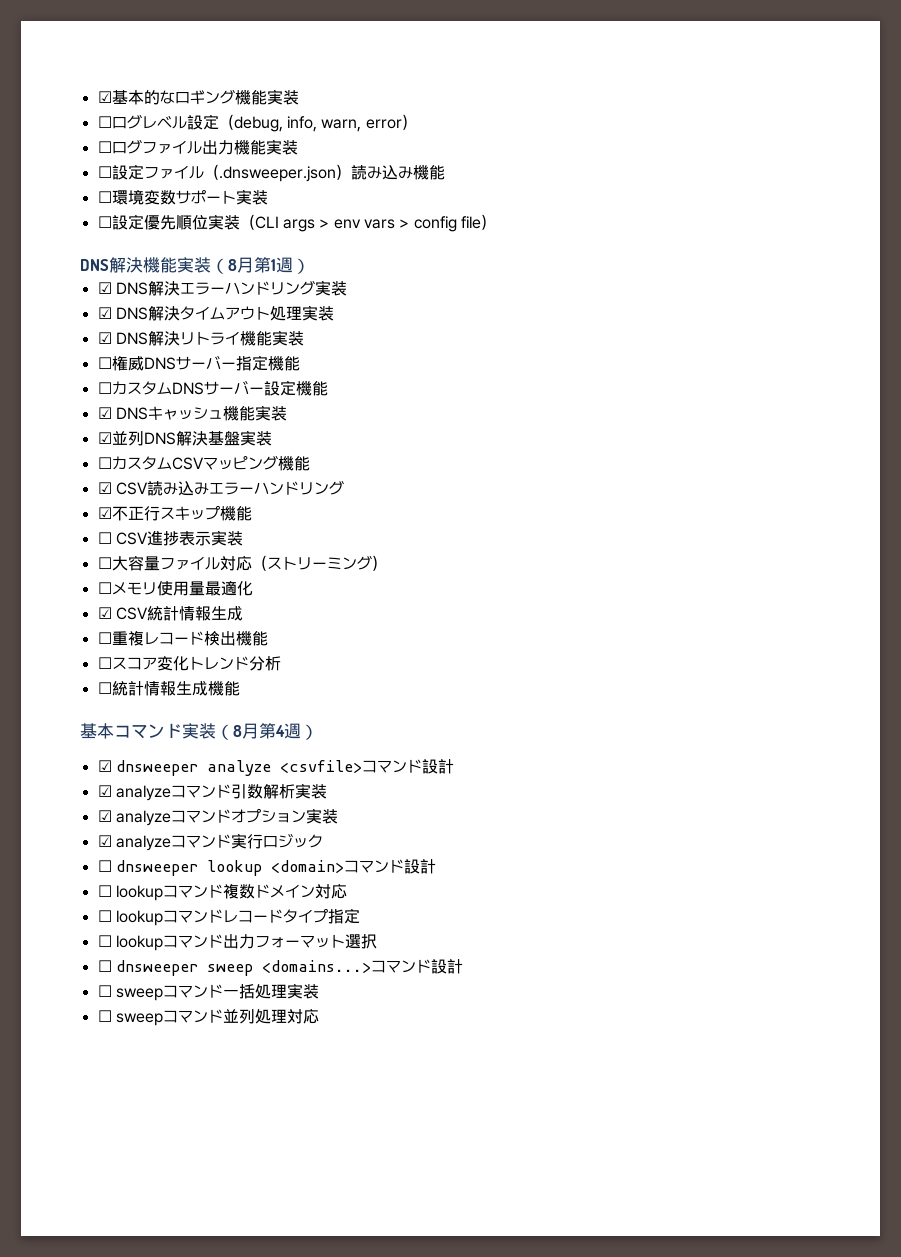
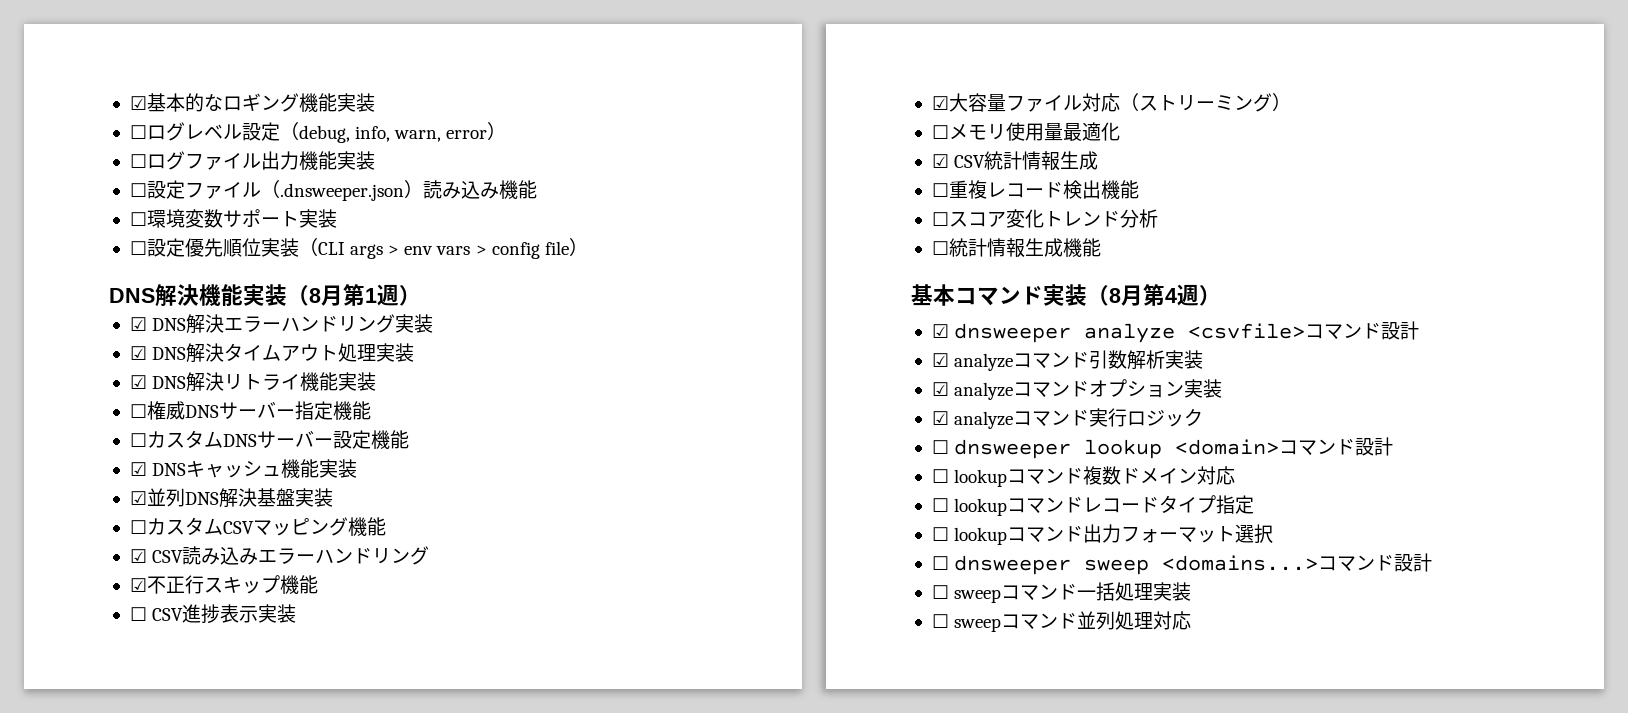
[97,557,112,569] ☐ -> [931,96,949,110] ☑

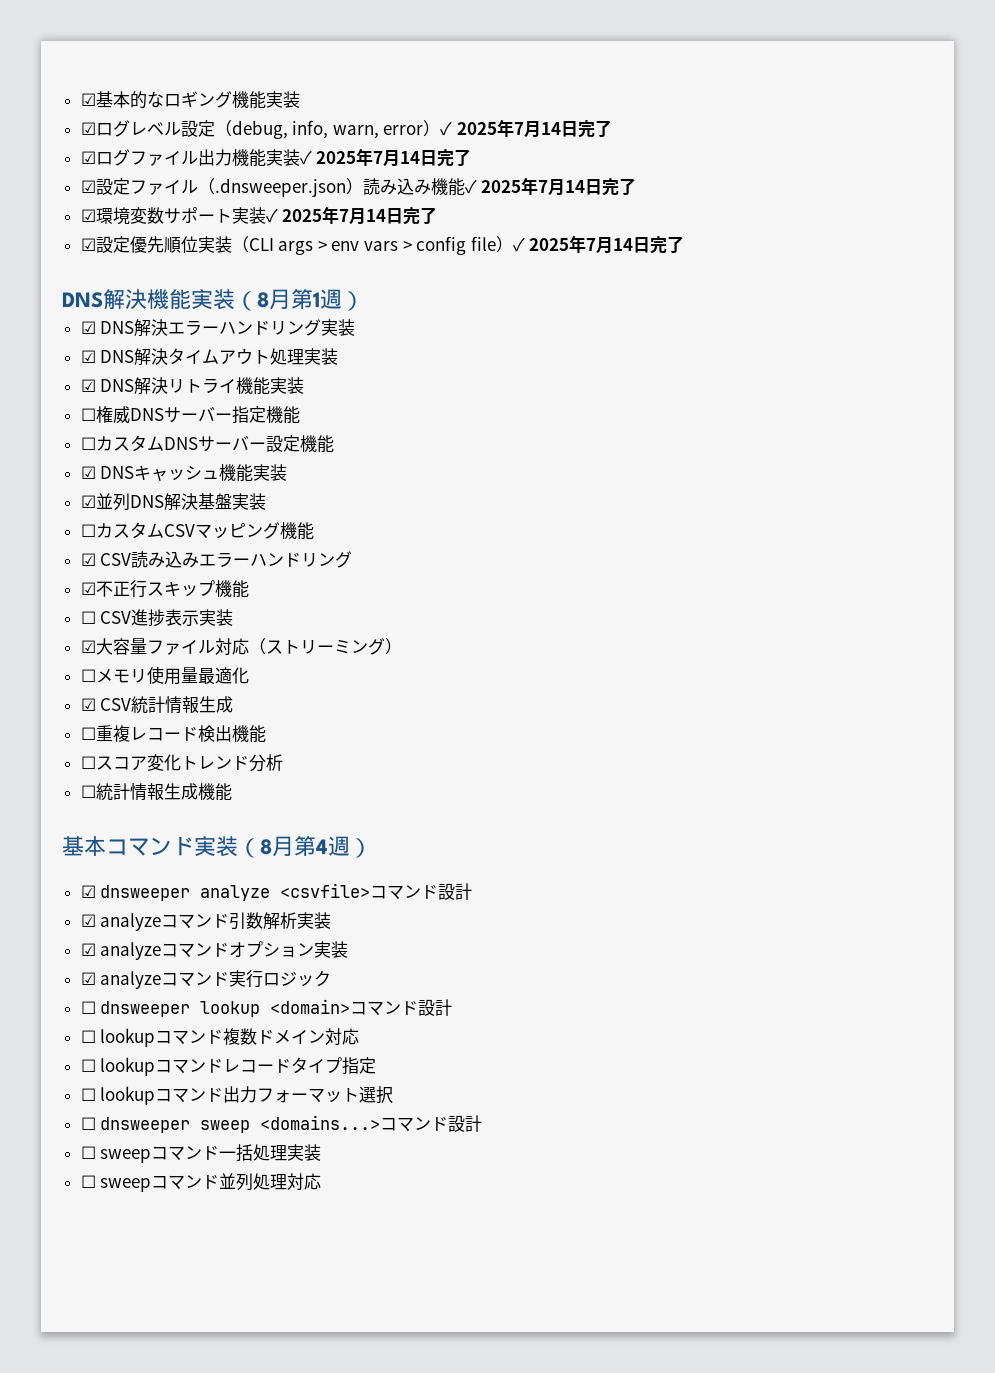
[129,125,147,139] ☐ -> [80,122,96,135] ☑
[129,154,147,168] // ☐ -> [440,119,613,138] [80,151,96,164] ✓ 2025年7月14日完了 // ☑
[129,183,147,197] // ☐ -> [299,148,472,167] [80,180,96,193] ✓ 2025年7月14日完了 // ☑
[129,212,147,226] // ☐ -> [464,177,637,196] [80,209,96,222] ✓ 2025年7月14日完了 // ☑
[129,241,147,255] // ☐ -> [265,206,438,225] [80,238,96,251] ✓ 2025年7月14日完了 // ☑
(588, 247) none -> [512,235,685,254] ✓ 2025年7月14日完了

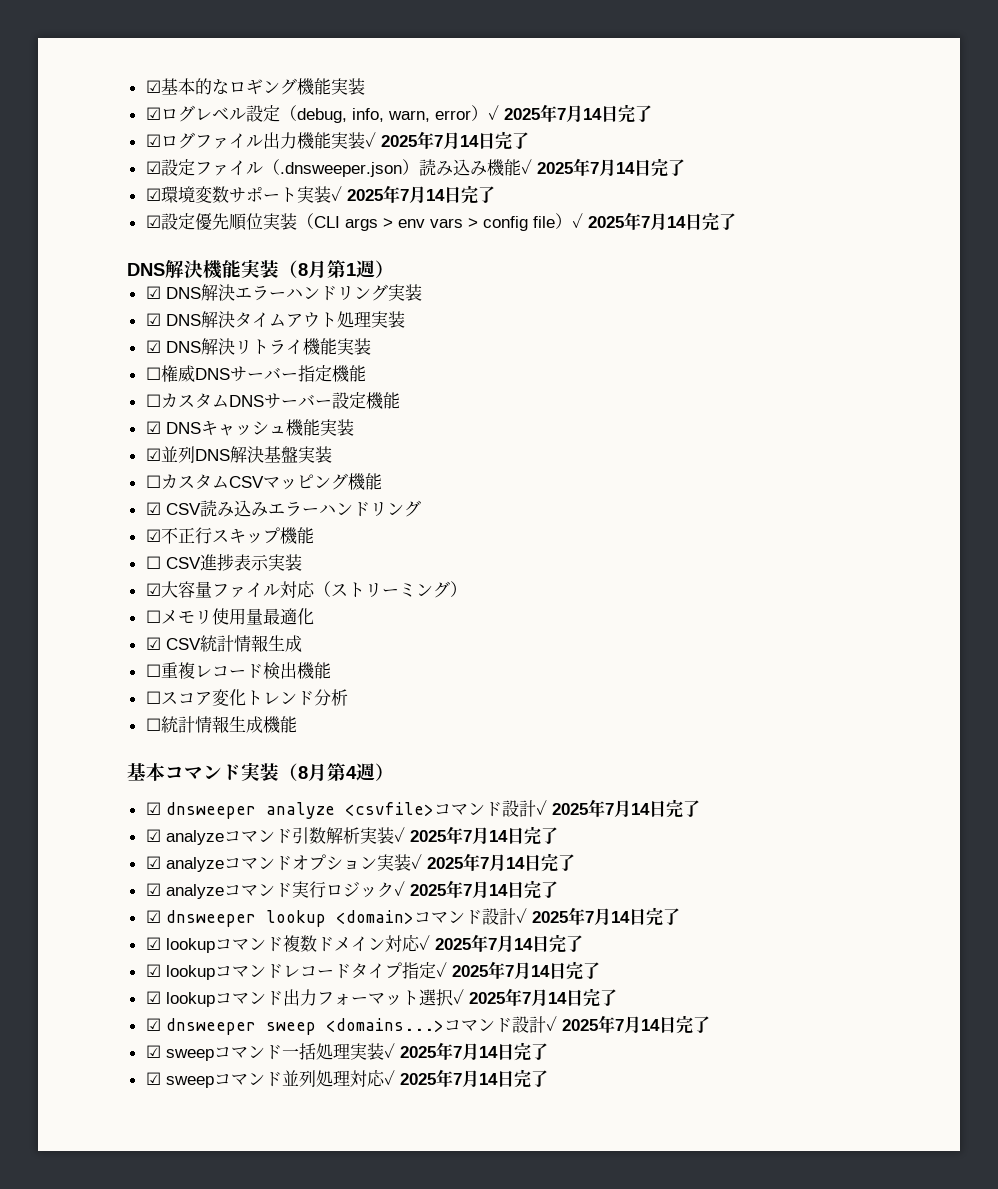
(473, 891) none -> [535,799,700,818] ✓ 2025年7月14日完了
(332, 920) none -> [393,826,558,845] ✓ 2025年7月14日完了
(349, 949) none -> [410,853,575,872] ✓ 2025年7月14日完了
[80,1001,96,1014] // ☐ -> [393,880,558,899] [145,910,161,923] ✓ 2025年7月14日完了 // ☑
[80,1030,96,1043] // ☐ -> [515,907,680,926] [145,937,161,950] ✓ 2025年7月14日完了 // ☑
[80,1059,96,1072] // ☐ -> [418,934,583,953] [145,964,161,977] ✓ 2025年7月14日完了 // ☑
[80,1088,96,1101] // ☐ -> [435,961,600,980] [145,991,161,1004] ✓ 2025年7月14日完了 // ☑
[80,1117,96,1130] // ☐ -> [452,988,617,1007] [145,1018,161,1031] ✓ 2025年7月14日完了 // ☑
[80,1146,96,1159] // ☐ -> [545,1015,710,1034] [145,1045,161,1058] ✓ 2025年7月14日完了 // ☑
[80,1175,96,1188] // ☐ -> [383,1042,548,1061] [145,1072,161,1085] ✓ 2025年7月14日完了 // ☑
(322, 1181) none -> [383,1069,548,1088] ✓ 2025年7月14日完了

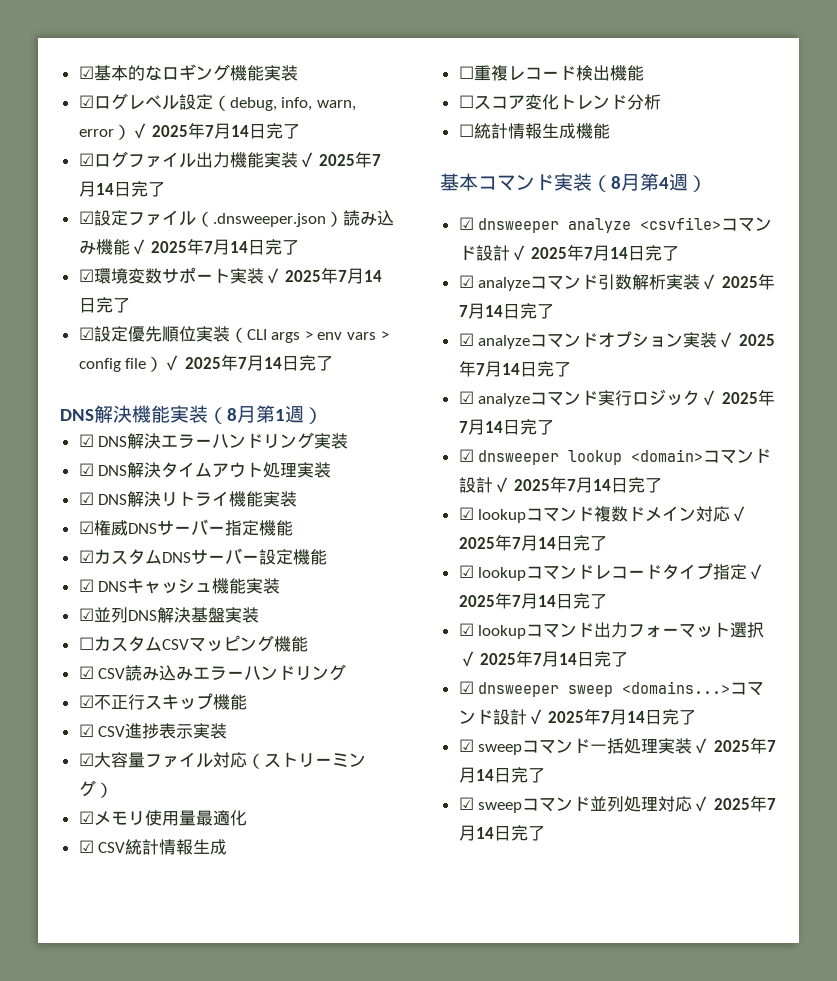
[145,367,161,380] ☐ -> [78,521,94,534] ☑
[145,394,161,407] ☐ -> [78,550,94,563] ☑
[145,556,161,569] ☐ -> [78,724,94,737] ☑
[145,610,161,623] ☐ -> [78,811,94,824] ☑

